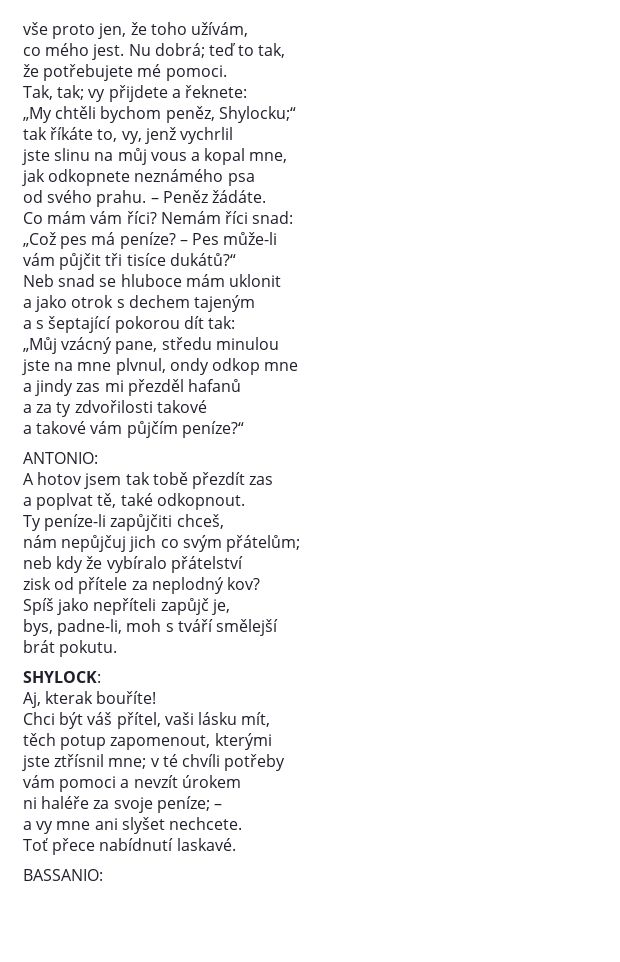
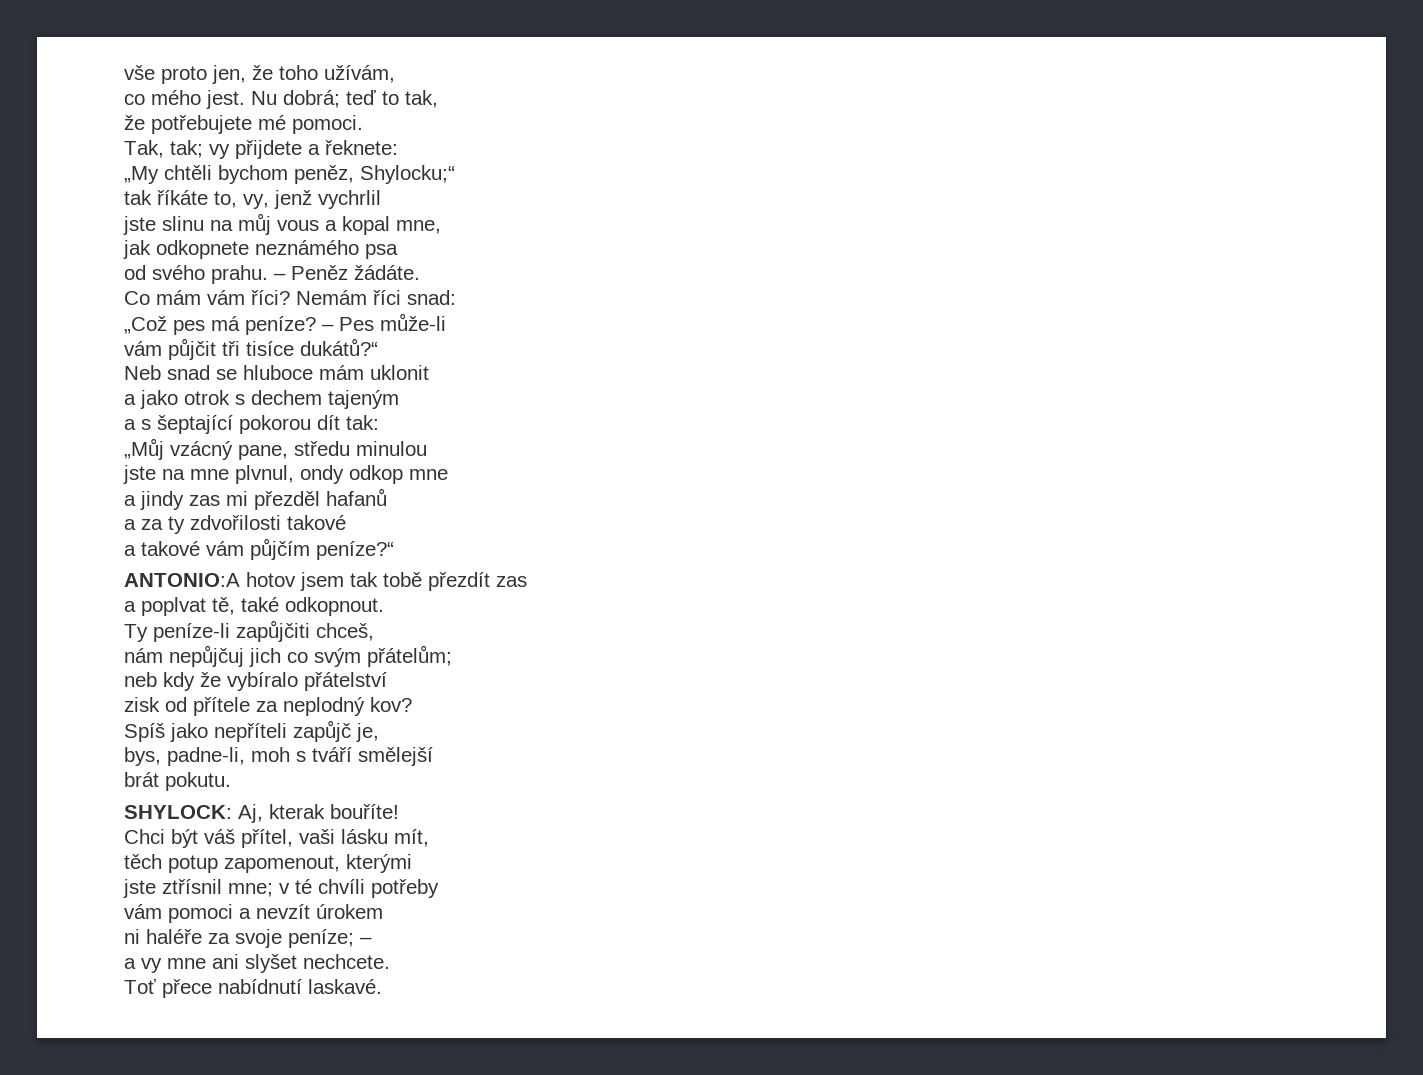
[23,452,98,464] [23,473,34,485] ANTONIO: // A -> [124,573,240,587] ANTONIO:A
(101, 677) // -> (232, 812) none
[23,869,103,881] // BASSANIO: -> (382, 986) none

